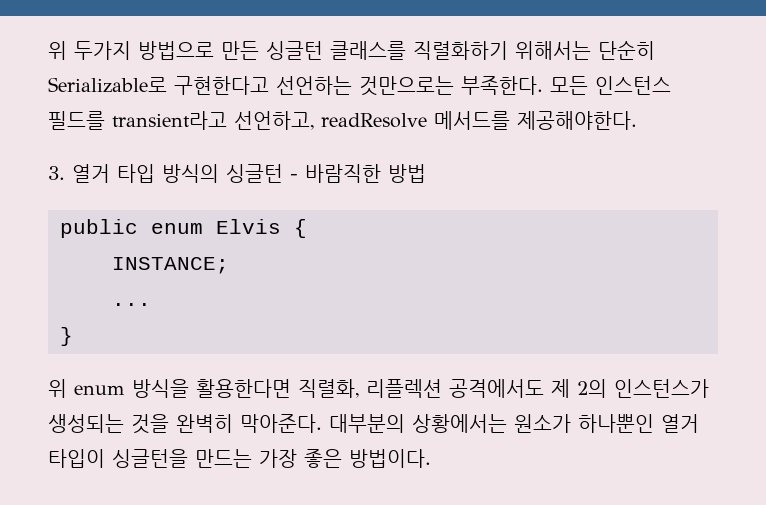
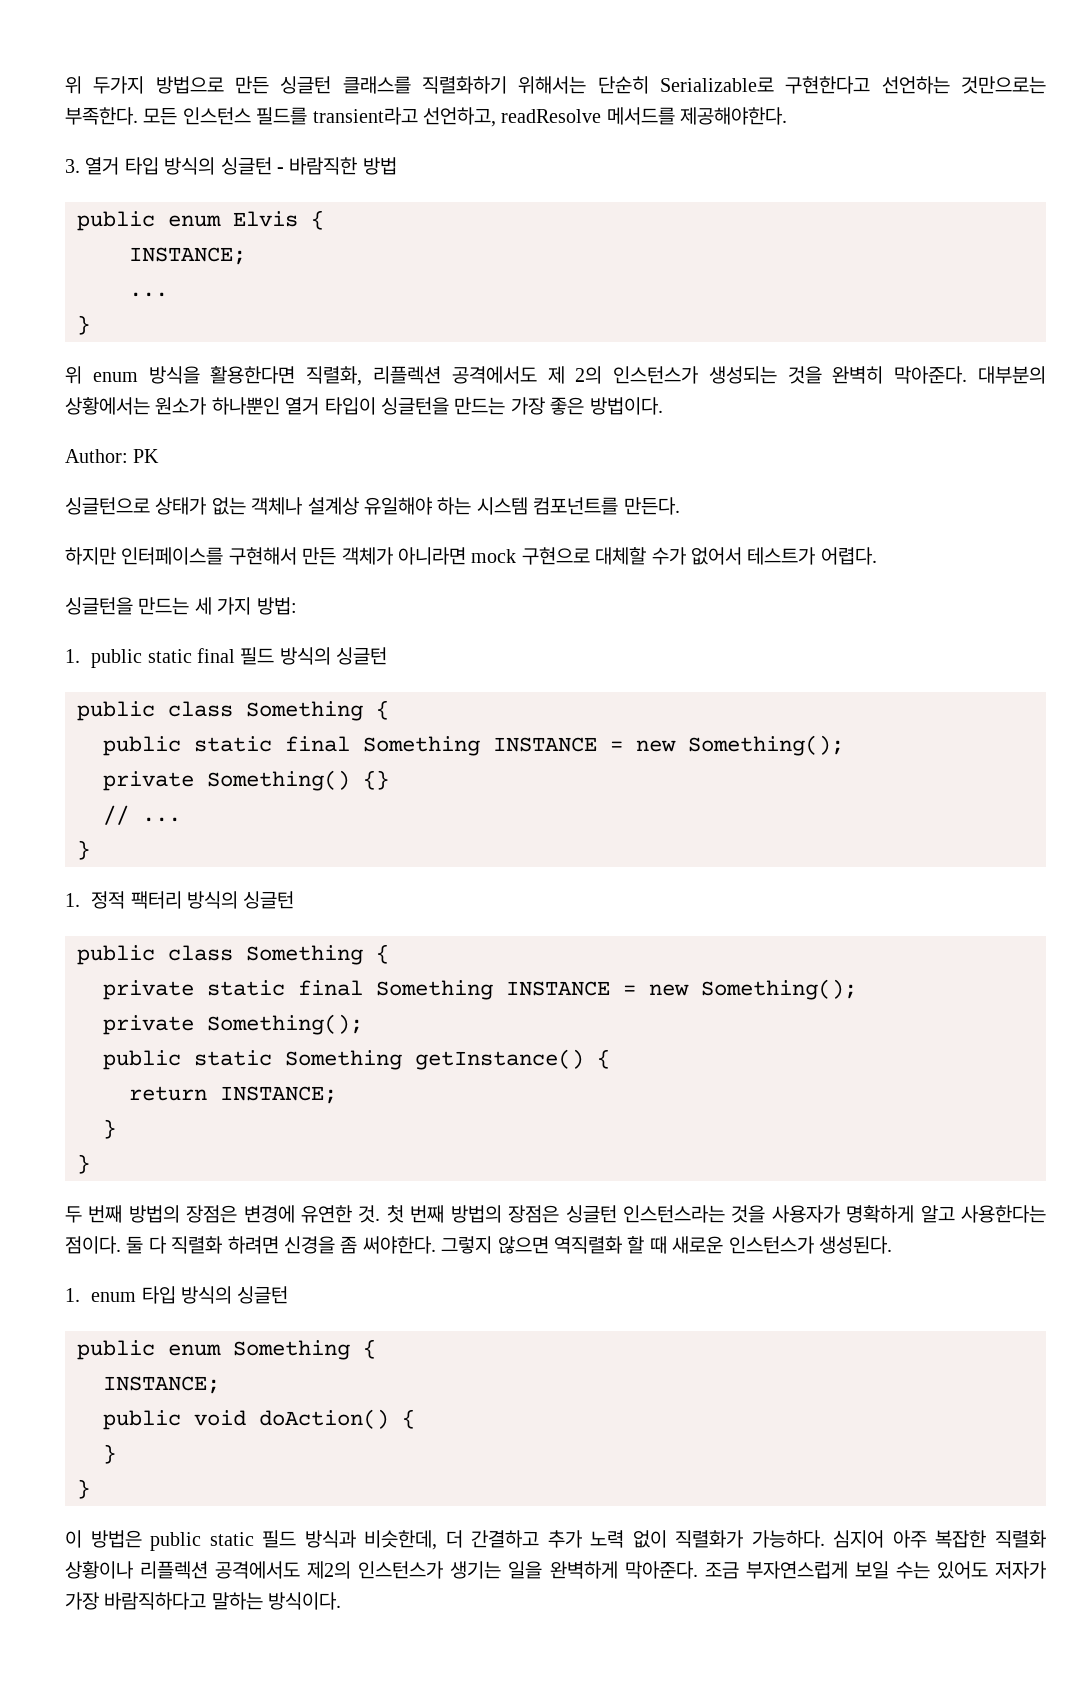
(431, 458) none -> [65,449,160,463] [65,497,680,515] [65,547,877,565] [65,597,297,615] [65,647,388,668] [77,700,389,721] [103,735,844,756] [103,770,389,791] [103,805,181,825] [77,840,90,860] [65,891,295,909] [77,944,389,965] [103,979,857,1000] [103,1014,363,1035] [103,1049,610,1070] [129,1086,337,1104] [103,1119,116,1139] [77,1154,90,1174] [65,1205,1046,1223] [65,1236,892,1254] [65,1286,289,1304] [77,1339,376,1360] [103,1376,220,1394] [103,1409,415,1430] [103,1444,116,1464] [77,1479,90,1499] [65,1530,1046,1551] [65,1561,1046,1579] [65,1592,342,1610] // Author: PK // 싱글턴으로 상태가 없는 객체나 설계상 유일해야 하는 시스템 컴포넌트를 만든다. // 하지만 인터페이스를 구현해서 만든 객체가 아니라면 mock 구현으로 대체할 수가 없어서 테스트가 어렵다. // 싱글턴을 만드는 세 가지 방법: // 1. public static final 필드 방식의 싱글턴 // public class Something { // public static final Something INSTANCE = new Something(); // private Something() {} // // ... // } // 1. 정적 팩터리 방식의 싱글턴 // public class Something { // private static final Something INSTANCE = new Something(); // private Something(); // public static Something getInstance() { // return INSTANCE; // } // } // 두 번째 방법의 장점은 변경에 유연한 것. 첫 번째 방법의 장점은 싱글턴 인스턴스라는 것을 사용자가 명확하게 알고 사용한다는 점이다. 둘 다 직렬화 하려면 신경을 좀 써야한다. 그렇지 않으면 역직렬화 할 때 새로운 인스턴스가 생성된다. // 1. enum 타입 방식의 싱글턴 // public enum Something { // INSTANCE; // public void doAction() { // } // } // 이 방법은 public static 필드 방식과 비슷한데, 더 간결하고 추가 노력 없이 직렬화가 가능하다. 심지어 아주 복잡한 직렬화 상황이나 리플렉션 공격에서도 제2의 인스턴스가 생기는 일을 완벽하게 막아준다. 조금 부자연스럽게 보일 수는 있어도 저자가 가장 바람직하다고 말하는 방식이다.

